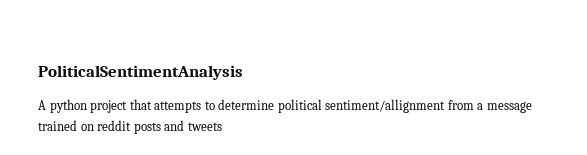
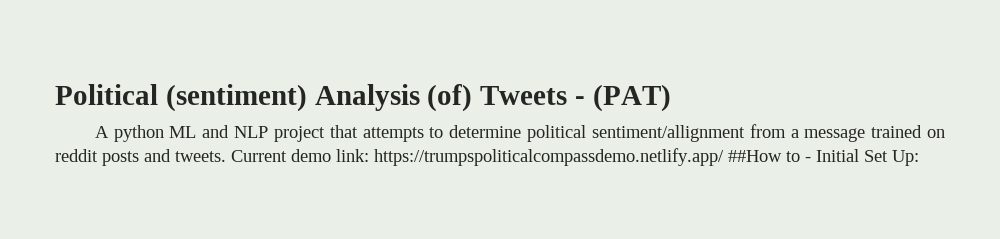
[38,65,243,80] PoliticalSentimentAnalysis -> [55,84,671,112] Political (sentiment) Analysis (of) Tweets - (PAT)
(87, 106) none -> [169,125,269,138] ML and NLP
[187,122,222,131] tweets -> [175,148,919,166] tweets. Current demo link: https://trumpspoliticalcompassdemo.netlify.app/ ##How to - Initial Set Up:

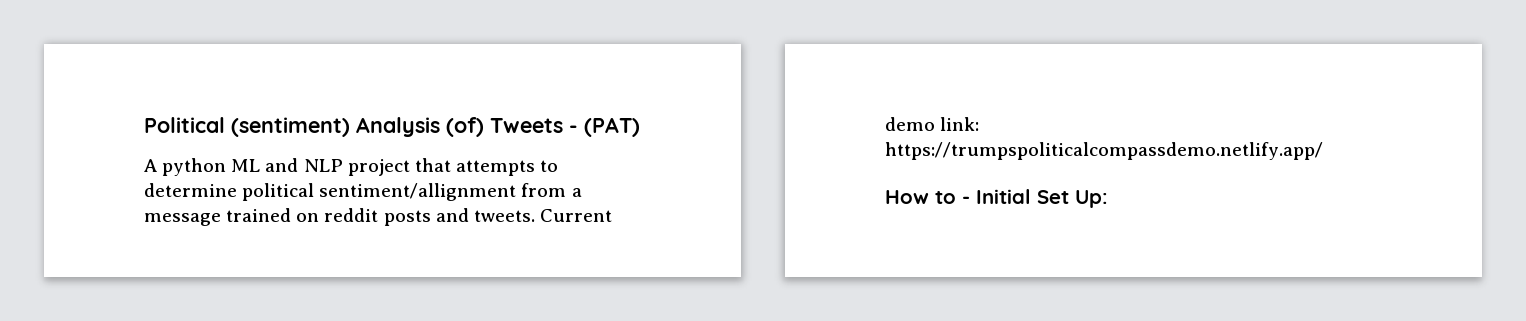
[728,150,782,162] ##How -> [885,190,929,204] // How

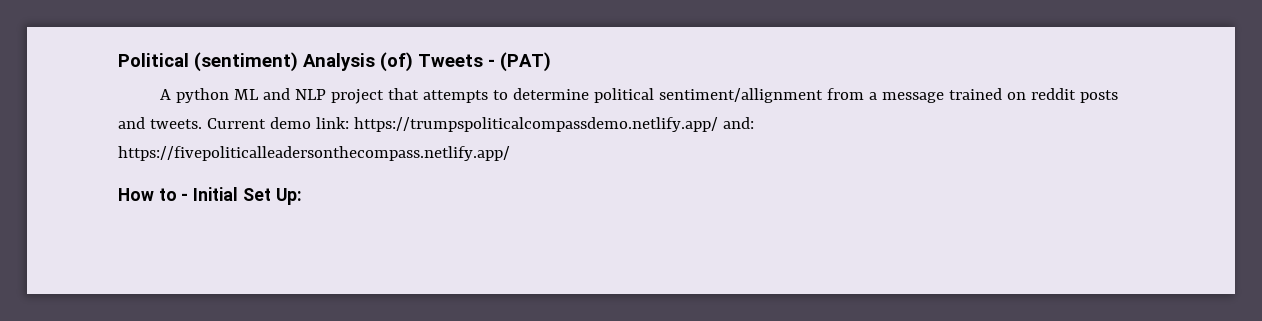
(1323, 151) none -> [722,117,754,129] [118,146,510,161] and: https://fivepoliticalleadersonthecompass.netlify.app/

